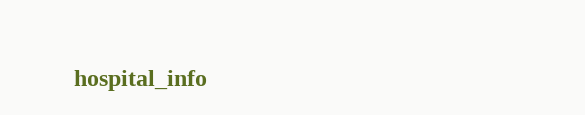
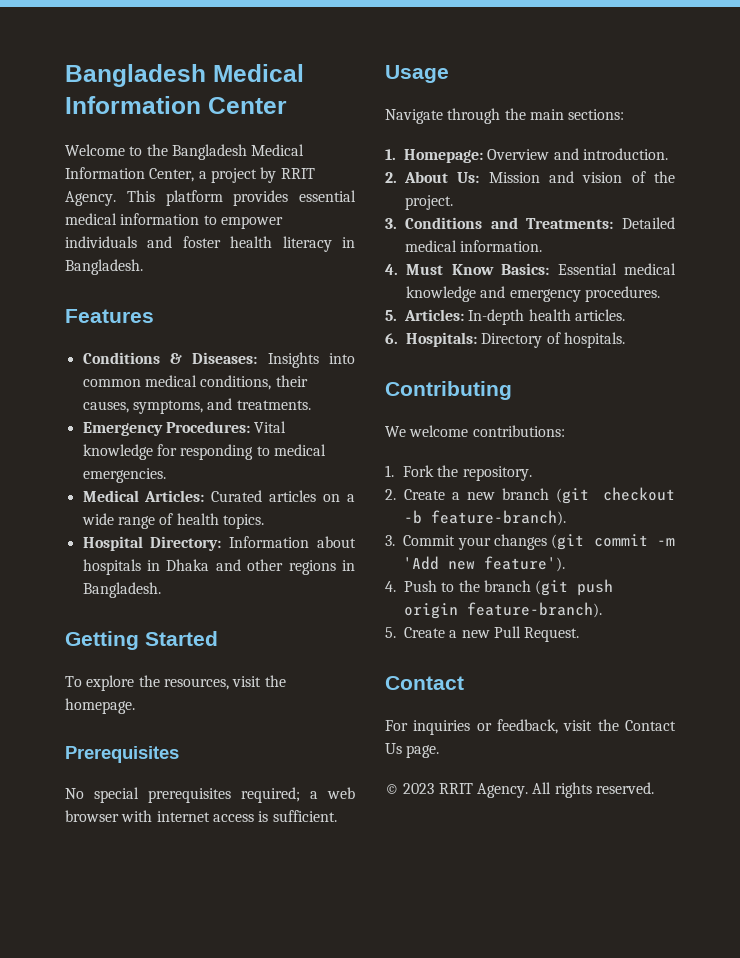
[74,70,207,91] hospital_info -> [65,64,304,87] [65,96,287,114] [65,144,305,160] [65,167,315,183] [65,190,356,206] [65,213,283,229] [65,236,355,252] [65,259,143,275] [65,309,154,323] [82,352,355,368] [82,375,308,390] [82,398,311,414] [82,421,287,436] [82,444,326,460] [82,468,166,483] [82,490,355,502] [81,513,264,529] [82,536,356,551] [82,559,355,575] [82,582,161,598] [65,631,218,650] [65,675,286,691] [65,698,135,714] [65,746,179,763] [65,787,355,803] [65,810,337,822] [385,65,449,83] [385,108,625,124] [385,148,668,163] [385,171,675,183] [405,195,453,210] [385,217,675,229] [405,240,543,252] [385,263,676,275] [406,286,660,302] [385,309,625,325] [385,332,625,348] [385,381,512,400] [385,425,565,437] [385,465,532,481] [385,487,675,504] [404,510,566,526] [385,534,675,550] [403,556,566,572] [385,579,614,596] [404,602,602,619] [385,626,580,642] [385,676,464,690] [385,719,676,735] [385,743,440,758] [385,782,654,798] Bangladesh Medical Information Center // Welcome to the Bangladesh Medical Information Center, a project by RRIT Agency. This platform provides essential medical information to empower individuals and foster health literacy in Bangladesh. // Features // Conditions & Diseases: Insights into common medical conditions, their causes, symptoms, and treatments. // Emergency Procedures: Vital knowledge for responding to medical emergencies. // Medical Articles: Curated articles on a wide range of health topics. // Hospital Directory: Information about hospitals in Dhaka and other regions in Bangladesh. // Getting Started // To explore the resources, visit the homepage. // Prerequisites // No special prerequisites required; a web browser with internet access is sufficient. // Usage // Navigate through the main sections: // 1. Homepage: Overview and introduction. // 2. About Us: Mission and vision of the project. // 3. Conditions and Treatments: Detailed medical information. // 4. Must Know Basics: Essential medical knowledge and emergency procedures. // 5. Articles: In-depth health articles. // 6. Hospitals: Directory of hospitals. // Contributing // We welcome contributions: // 1. Fork the repository. // 2. Create a new branch (git checkout -b feature-branch). // 3. Commit your changes (git commit -m 'Add new feature'). // 4. Push to the branch (git push origin feature-branch). // 5. Create a new Pull Request. // Contact // For inquiries or feedback, visit the Contact Us page. // © 2023 RRIT Agency. All rights reserved.

